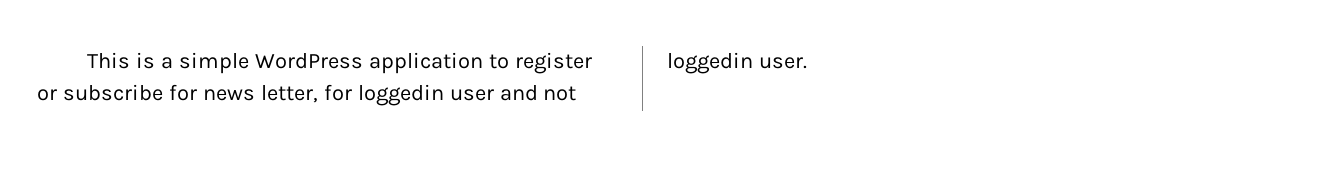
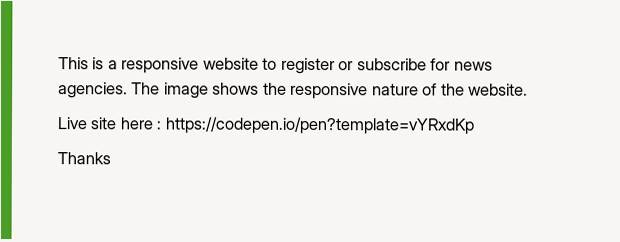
[178,52,483,74] simple WordPress application -> [121,57,259,74] responsive website
[260,84,577,106] [667,52,807,74] letter, for loggedin user and not loggedin user. -> [58,82,529,100] [57,116,475,135] [57,152,111,165] agencies. The image shows the responsive nature of the website. // Live site here : https://codepen.io/pen?template=vYRxdKp // Thanks

